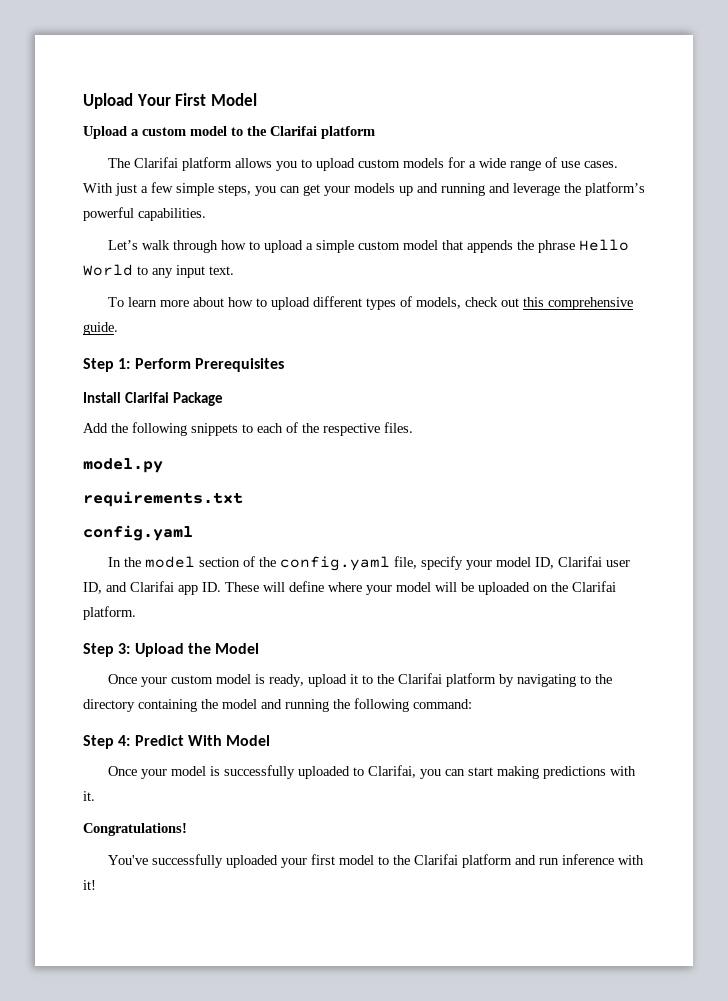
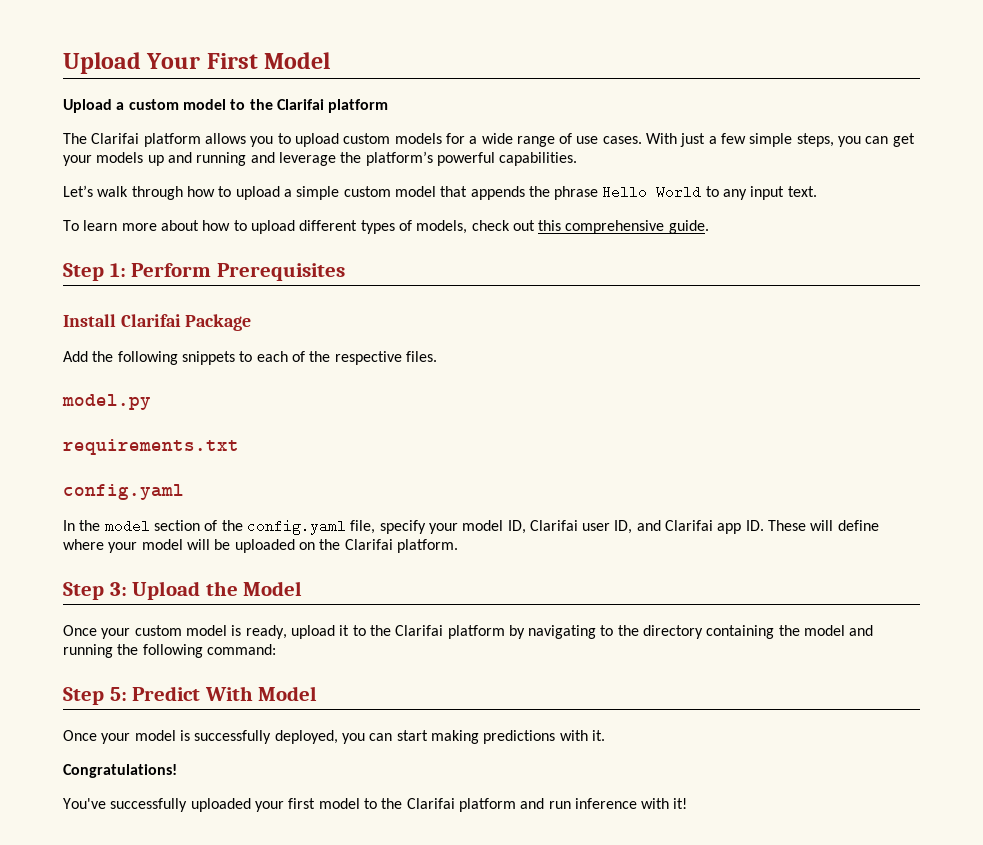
[118,735,131,746] 4: -> [109,687,127,701] 5:
[298,765,417,779] uploaded to Clarifai, -> [274,730,338,744] deployed,

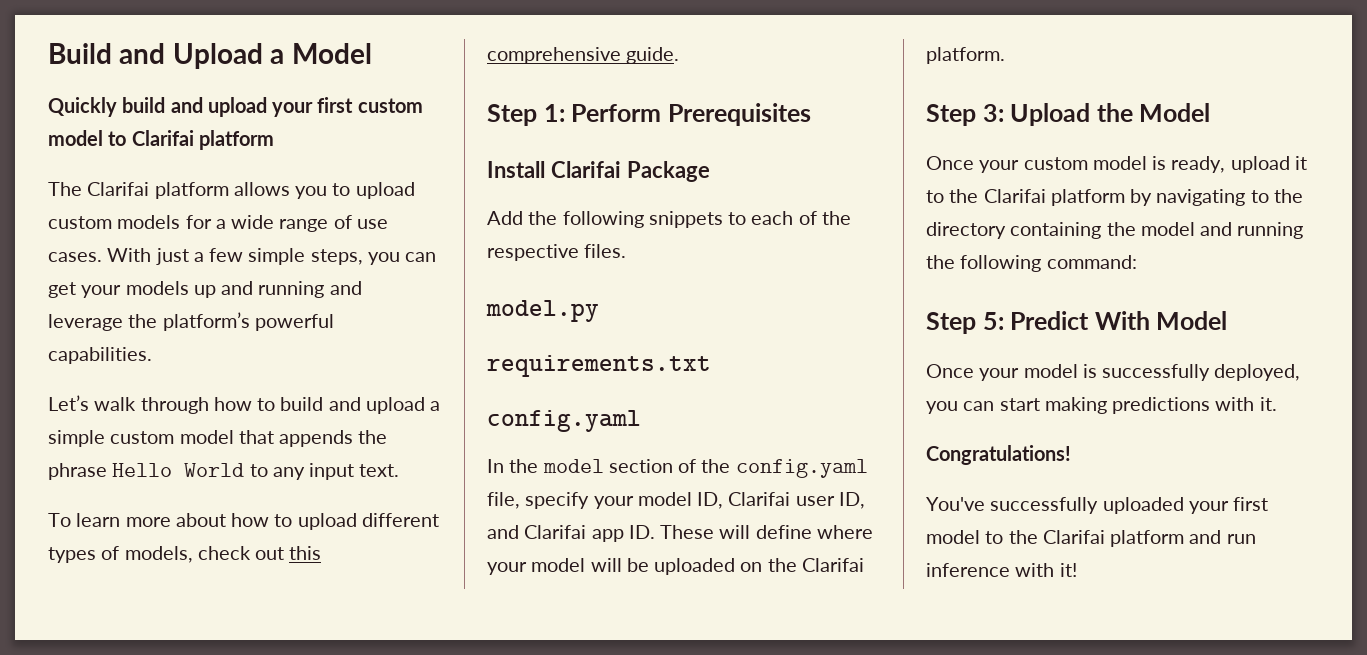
[63,52,331,74] [63,99,125,113] Upload Your First Model // Upload a -> [48,43,372,69] [48,97,354,117] Build and Upload a Model // Quickly build and upload your first
[249,99,273,110] the -> (127, 138) none
(232, 191) none -> [280,397,361,411] build and

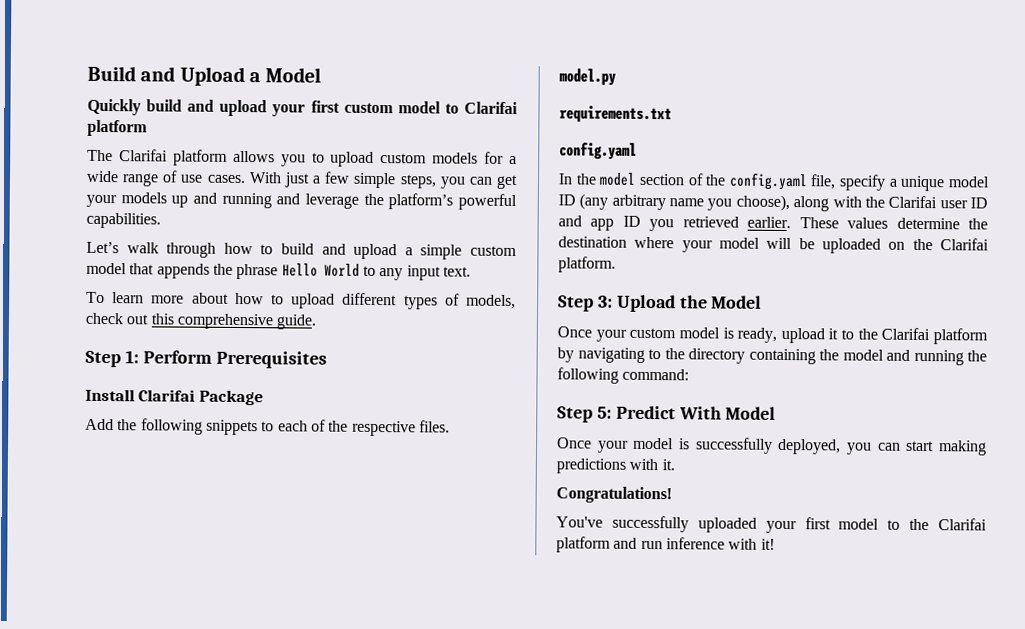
[593,492,865,509] [487,525,812,542] your model ID, Clarifai user ID, and Clarifai app ID. These will define -> [888,175,990,192] [558,193,989,212] [558,215,988,232] [558,236,627,248] a unique model ID (any arbitrary name you choose), along with the Clarifai user ID and app ID you retrieved earlier. These values determine the destination

